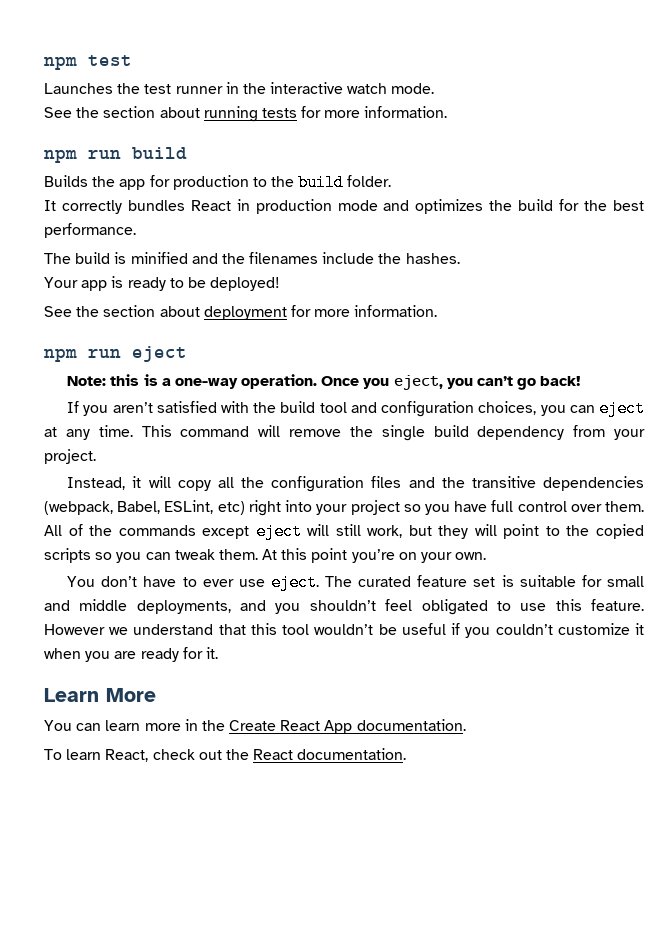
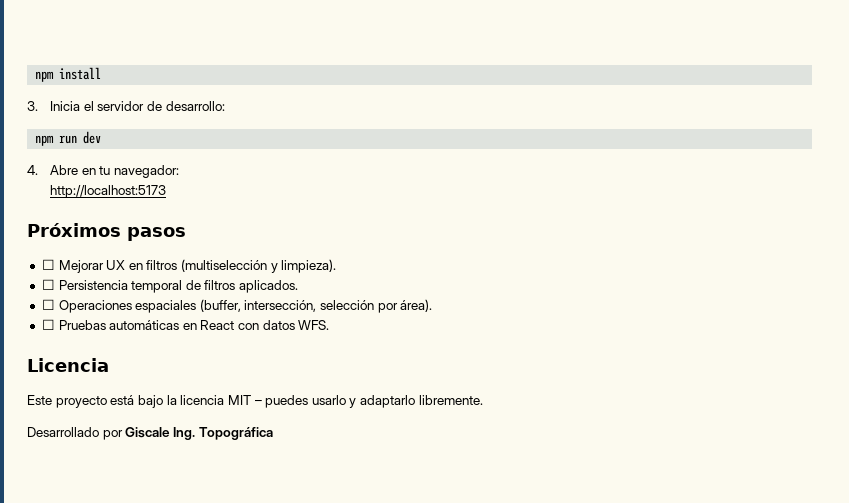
[44,55,132,70] [44,82,435,94] [44,106,448,122] [44,147,187,163] [44,174,392,191] [44,199,644,214] [44,223,136,238] [44,252,460,264] [44,276,281,291] [44,305,438,320] [44,346,187,362] [67,374,582,390] [67,400,645,417] [44,425,645,441] [44,449,96,464] [67,476,644,492] [44,500,644,516] [44,523,644,540] [44,548,487,563] [67,574,644,591] [44,599,644,615] [44,623,644,638] [44,647,218,662] [44,688,156,702] [44,719,466,734] [44,748,407,762] npm test // Launches the test runner in the interactive watch mode. // See the section about running tests for more information. // npm run build // Builds the app for production to the build folder. // It correctly bundles React in production mode and optimizes the build for the best performance. // The build is minified and the filenames include the hashes. // Your app is ready to be deployed! // See the section about deployment for more information. // npm run eject // Note: this is a one-way operation. Once you eject, you can’t go back! // If you aren’t satisfied with the build tool and configuration choices, you can eject at any time. This command will remove the single build dependency from your project. // Instead, it will copy all the configuration files and the transitive dependencies (webpack, Babel, ESLint, etc) right into your project so you have full control over them. All of the commands except eject will still work, but they will point to the copied scripts so you can tweak them. At this point you’re on your own. // You don’t have to ever use eject. The curated feature set is suitable for small and middle deployments, and you shouldn’t feel obligated to use this feature. However we understand that this tool wouldn’t be useful if you couldn’t customize it when you are ready for it. // Learn More // You can learn more in the Create React App documentation. // To learn React, check out the React documentation. -> [35,67,102,82] [27,101,225,111] [35,131,102,146] [27,165,179,178] [50,185,167,198] [27,223,186,241] [41,259,337,273] [41,279,299,293] [41,299,433,313] [41,319,330,330] [27,358,109,372] [27,395,483,408] [27,427,273,440] npm install // 3. Inicia el servidor de desarrollo: // npm run dev // 4. Abre en tu navegador: // http://localhost:5173 // Próximos pasos // ☐ Mejorar UX en filtros (multiselección y limpieza). // ☐ Persistencia temporal de filtros aplicados. // ☐ Operaciones espaciales (buffer, intersección, selección por área). // ☐ Pruebas automáticas en React con datos WFS. // Licencia // Este proyecto está bajo la licencia MIT – puedes usarlo y adaptarlo libremente. // Desarrollado por Giscale Ing. Topográfica

